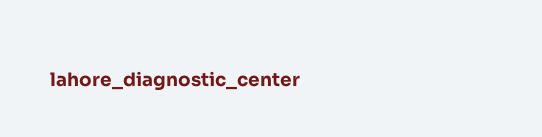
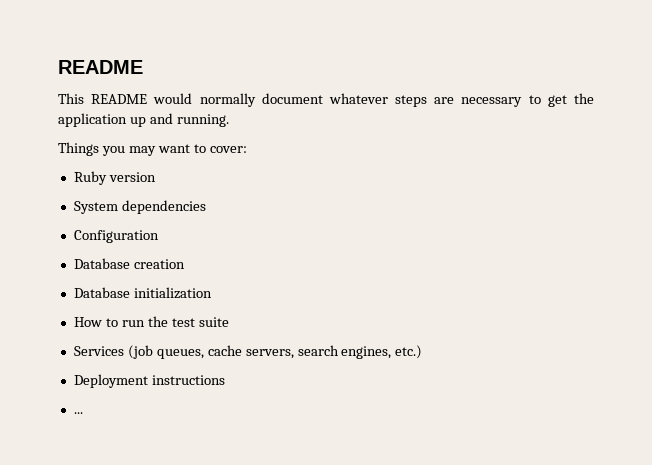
[50,71,300,91] lahore_diagnostic_center -> [58,60,143,74] [58,93,594,107] [58,113,229,127] [58,142,247,156] [73,171,156,185] [73,200,206,214] [73,230,159,243] [73,258,185,269] [73,287,212,299] [73,316,229,327] [73,345,423,359] [73,374,225,388] [73,412,83,414] README // This README would normally document whatever steps are necessary to get the application up and running. // Things you may want to cover: // Ruby version // System dependencies // Configuration // Database creation // Database initialization // How to run the test suite // Services (job queues, cache servers, search engines, etc.) // Deployment instructions // ...

